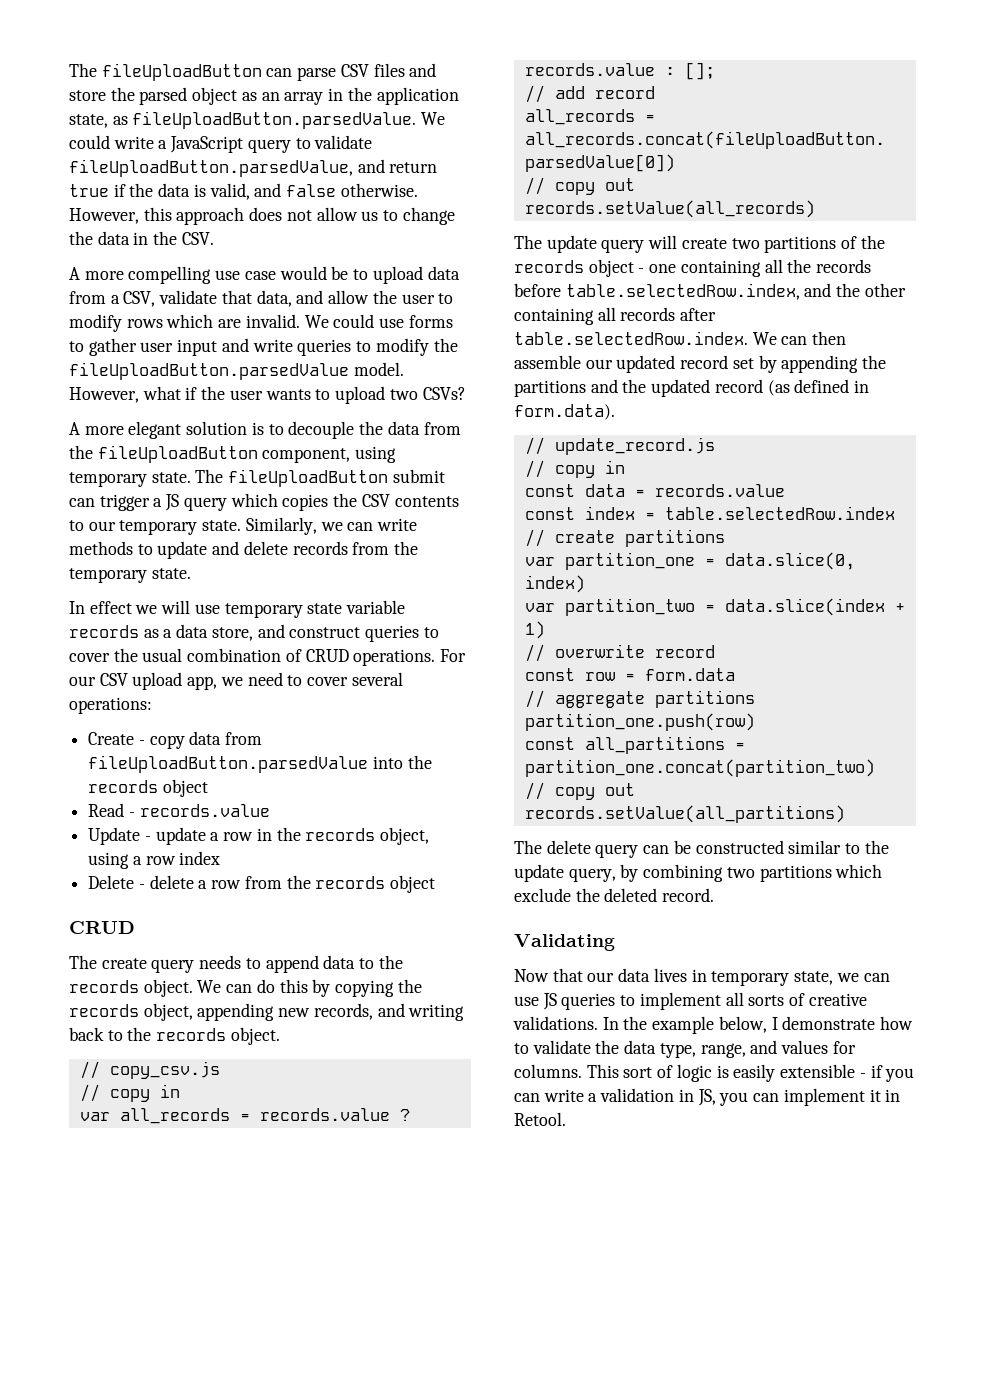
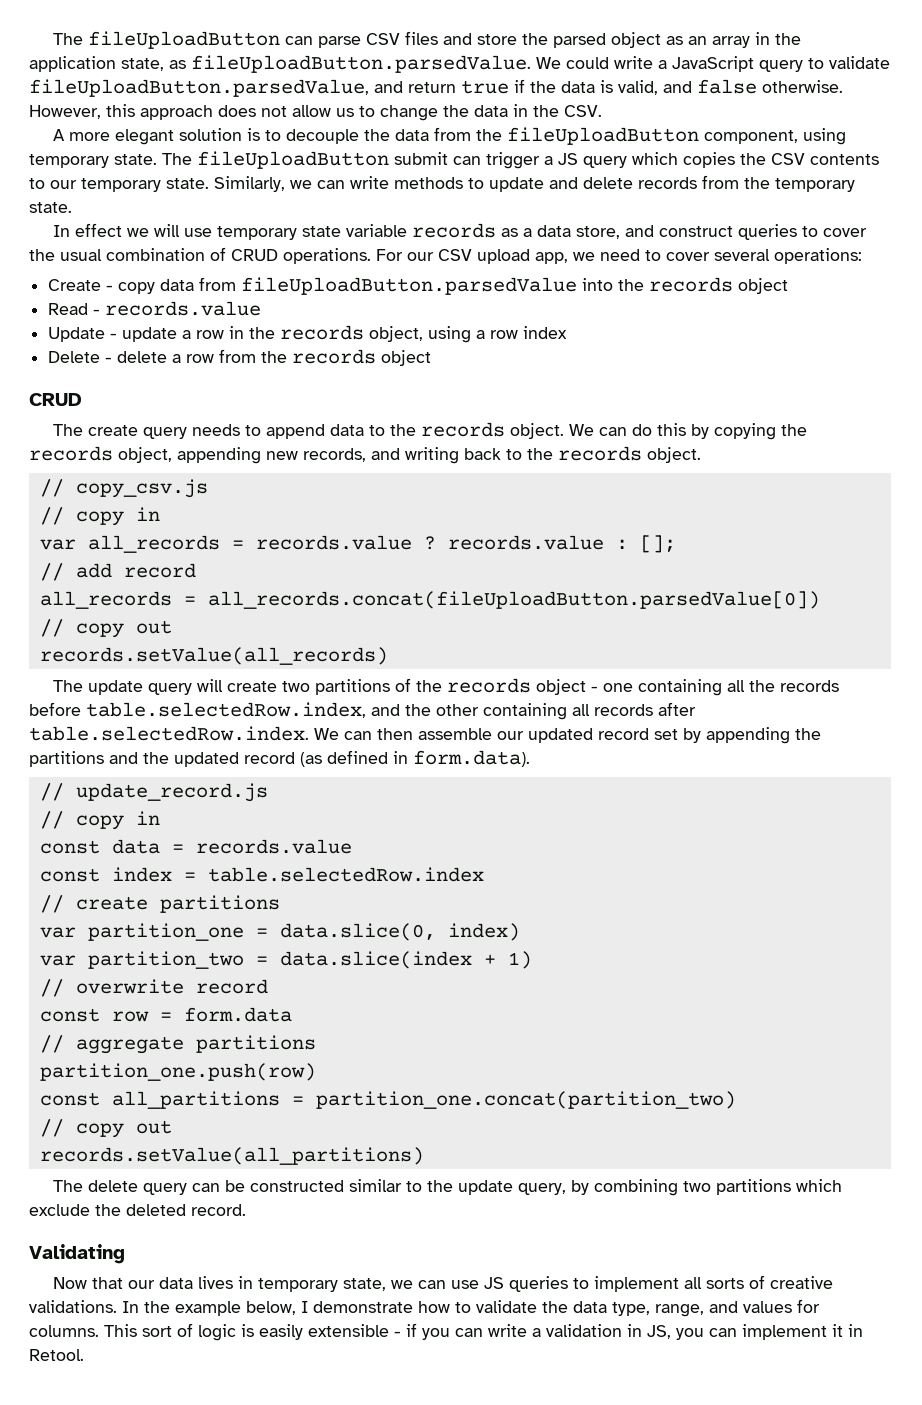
[69,266,460,284] [69,290,454,307] [69,314,453,332] [69,338,458,356] [69,362,404,380] [69,386,466,404] // A more compelling use case would be to upload data from a CSV, validate that data, and allow the user to modify rows which are invalid. We could use forms to gather user input and write queries to modify the fileUploadButton.parsedValue model. However, what if the user wants to upload two CSVs? -> (602, 111) none

